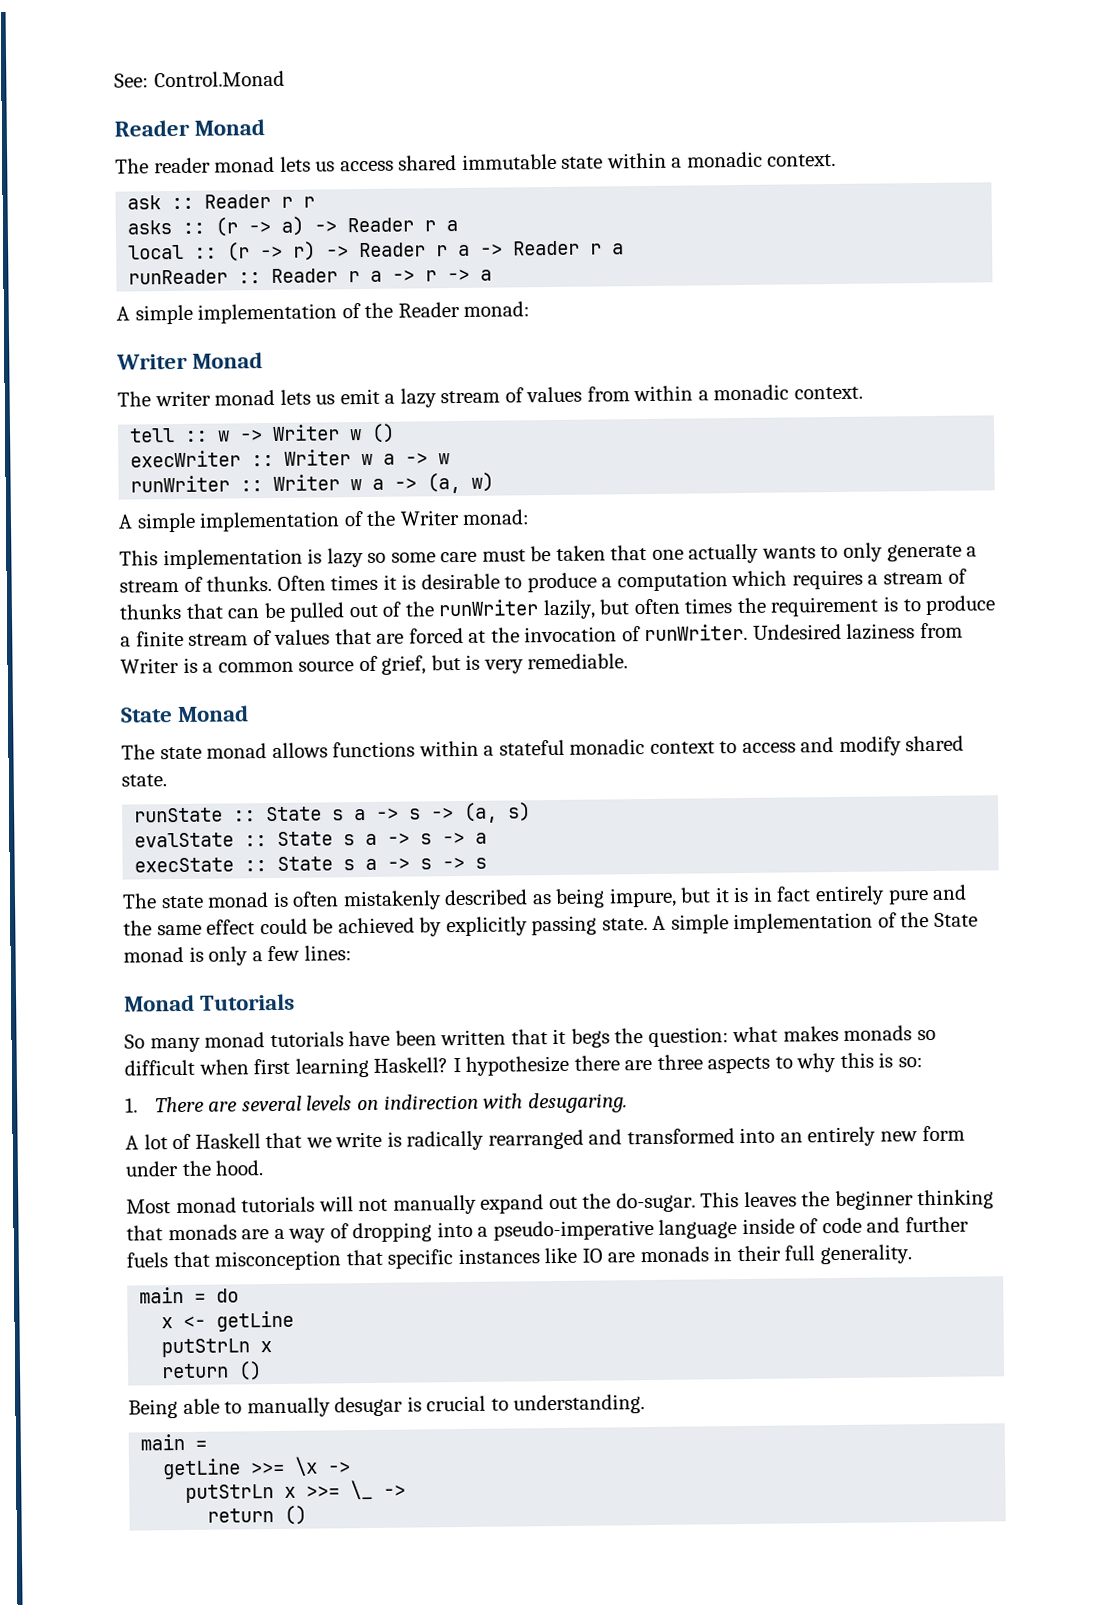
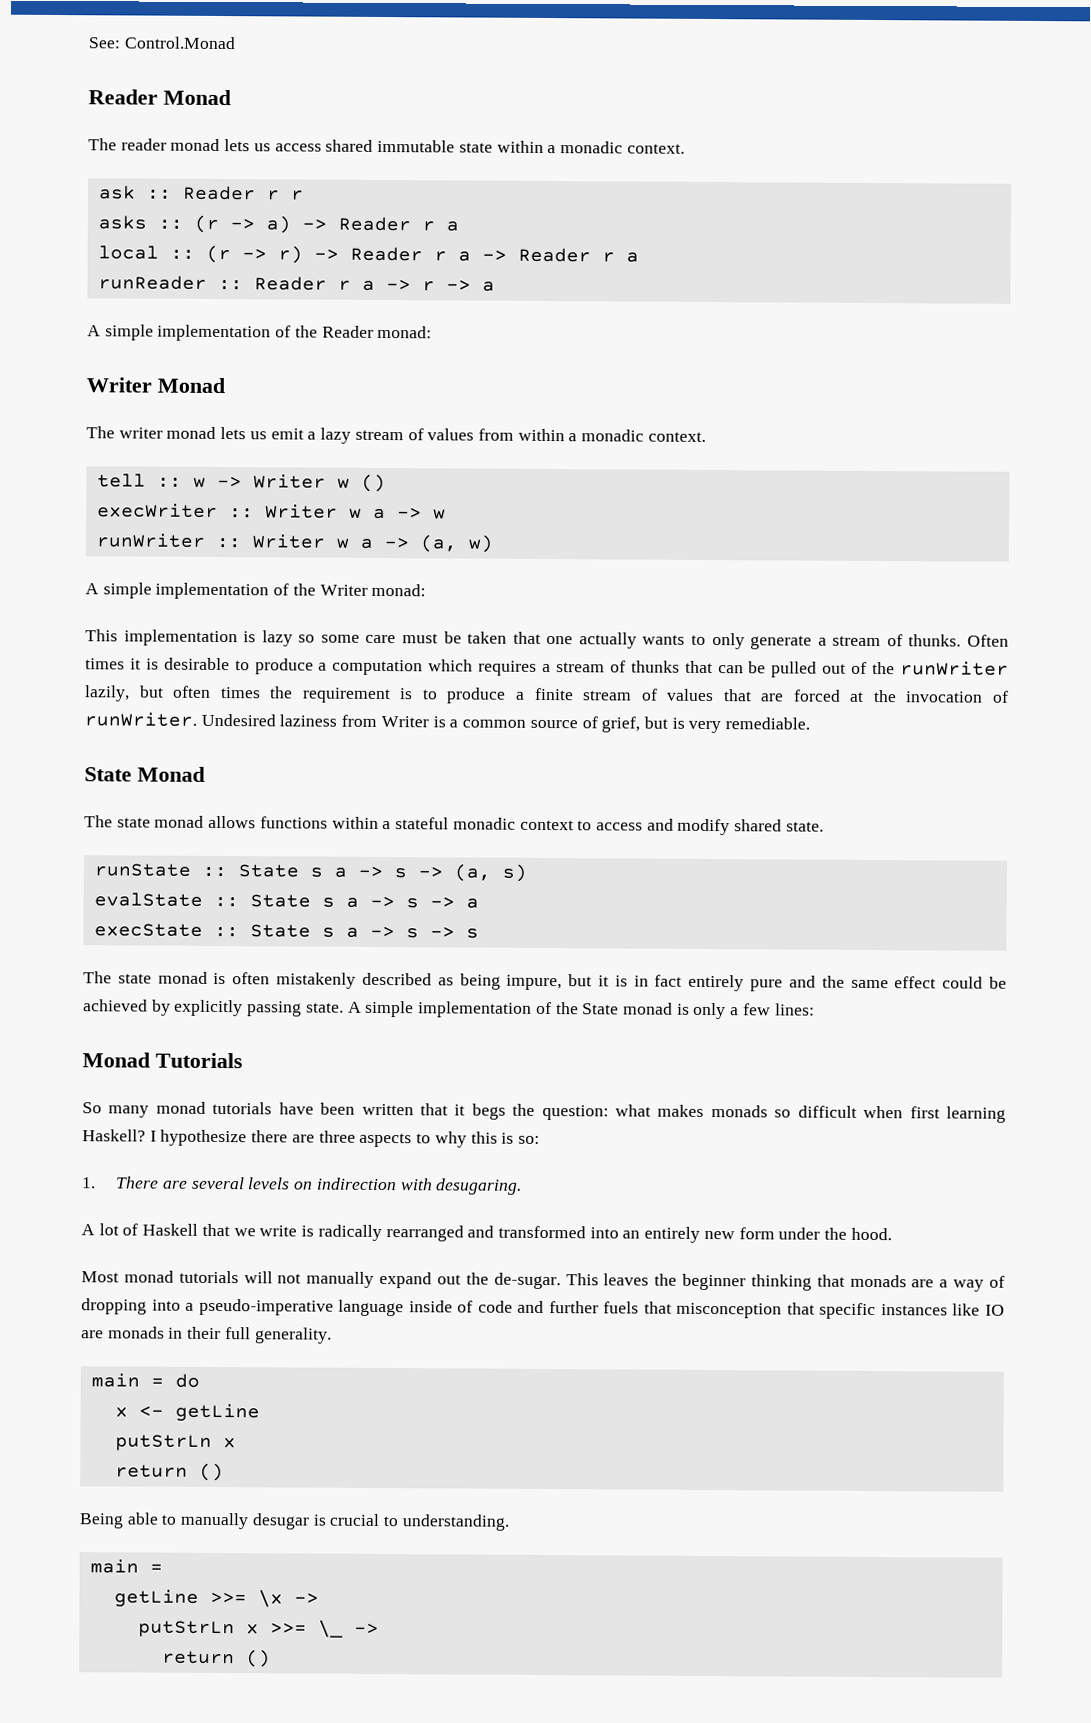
[615,1192,696,1213] do-sugar. -> [493,1272,561,1290] de-sugar.

